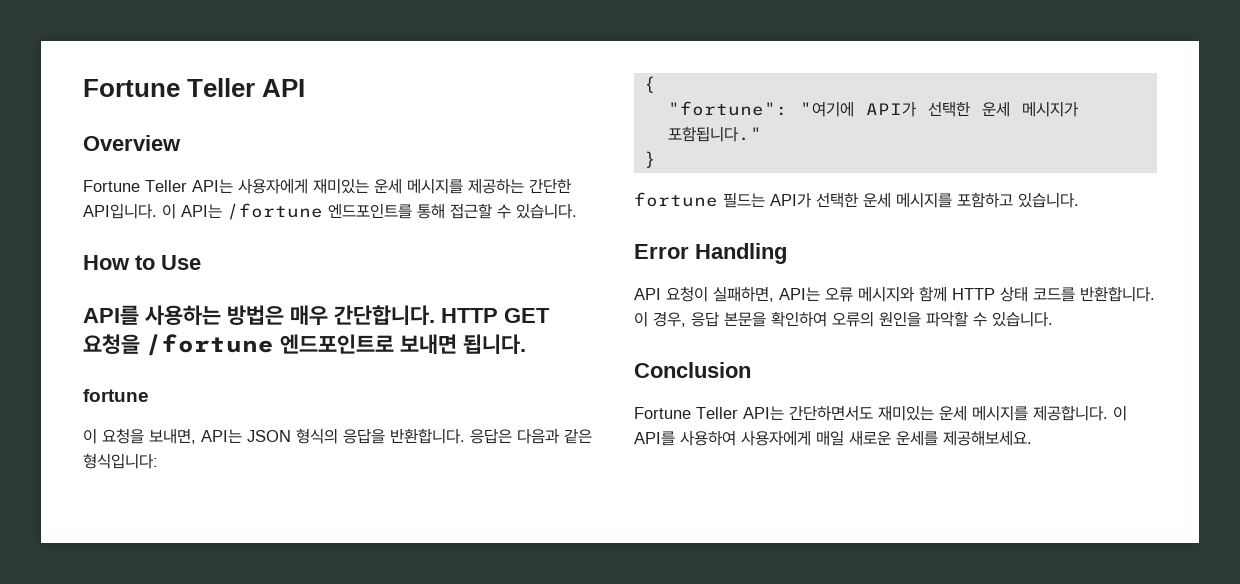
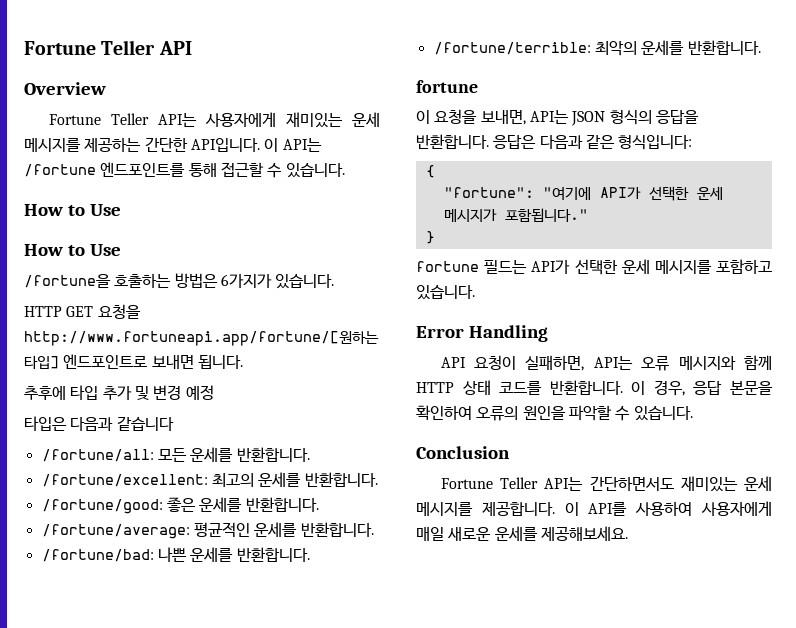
[83,305,435,326] API를 사용하는 방법은 매우 간단합니다. -> [24,244,121,256] [24,273,335,289] How to Use // /fortune을 호출하는 방법은 6가지가 있습니다. //
[146,334,274,356] /fortune -> [24,331,379,346] [24,355,59,369] http://www.fortuneapi.app/fortune/[원하는 타입]
(526, 344) none -> [24,385,214,400] [24,416,174,431] [41,447,310,462] [41,472,378,487] [41,497,319,514] [41,522,374,539] [41,547,310,562] [433,40,761,56] // 추후에 타입 추가 및 변경 예정 // 타입은 다음과 같습니다 // /fortune/all: 모든 운세를 반환합니다. // /fortune/excellent: 최고의 운세를 반환합니다. // /fortune/good: 좋은 운세를 반환합니다. // /fortune/average: 평균적인 운세를 반환합니다. // /fortune/bad: 나쁜 운세를 반환합니다. // /fortune/terrible: 최악의 운세를 반환합니다.

